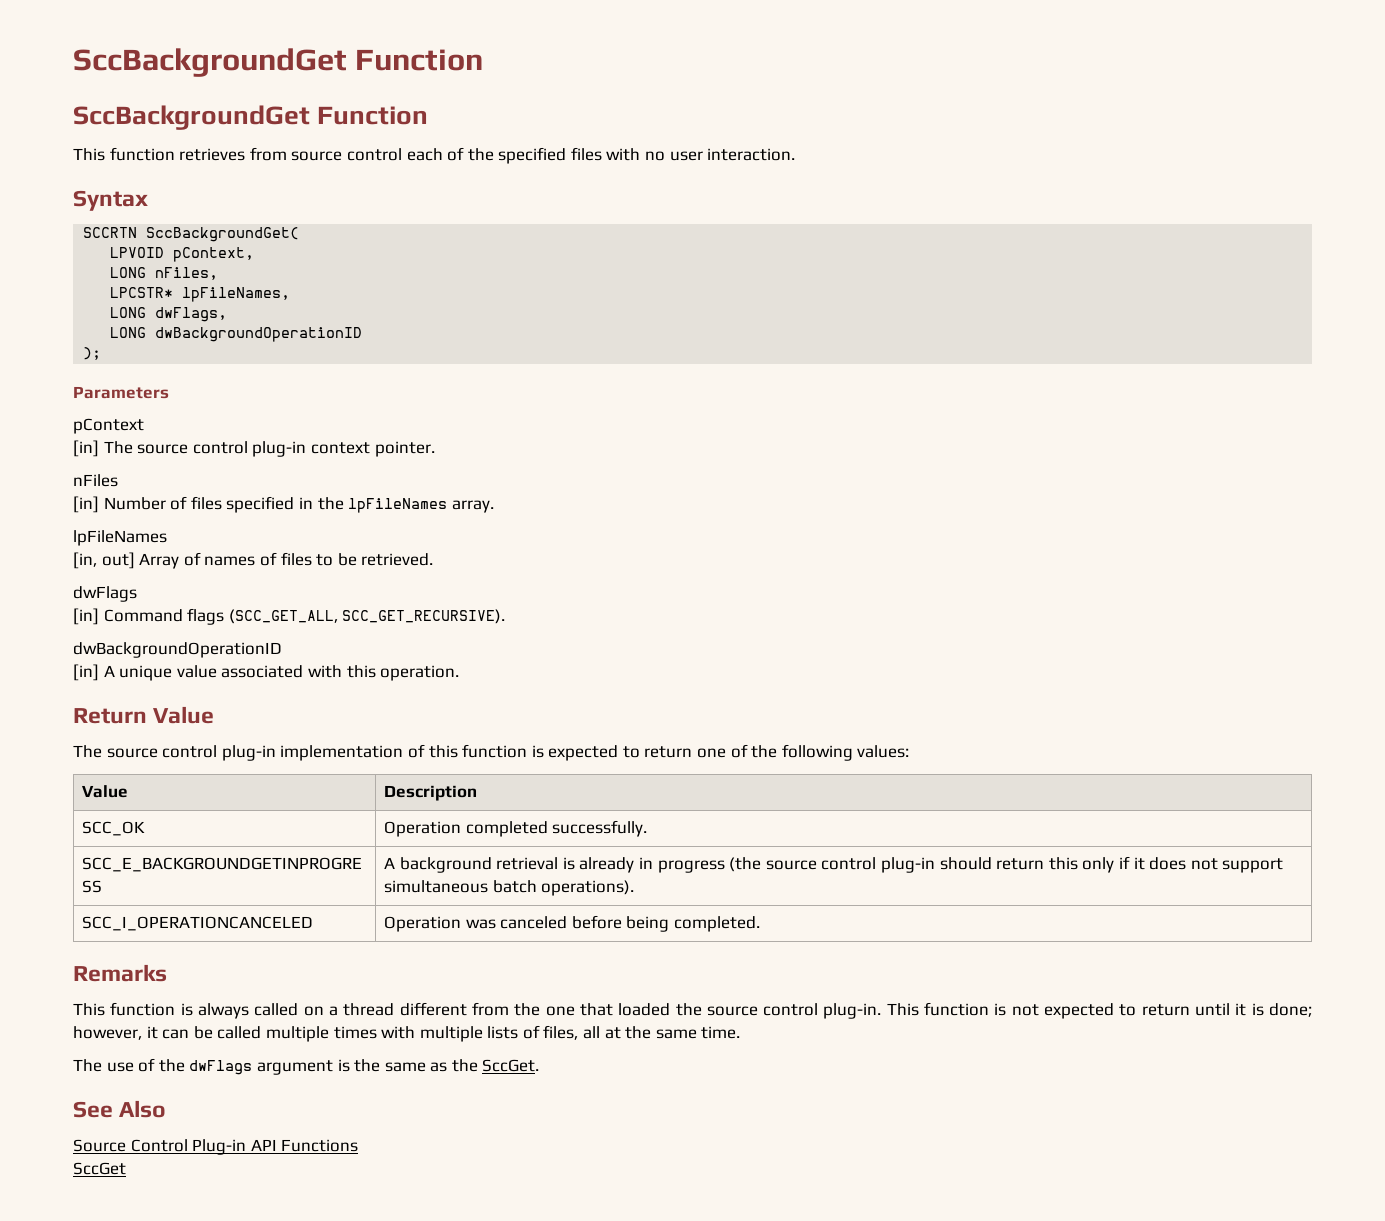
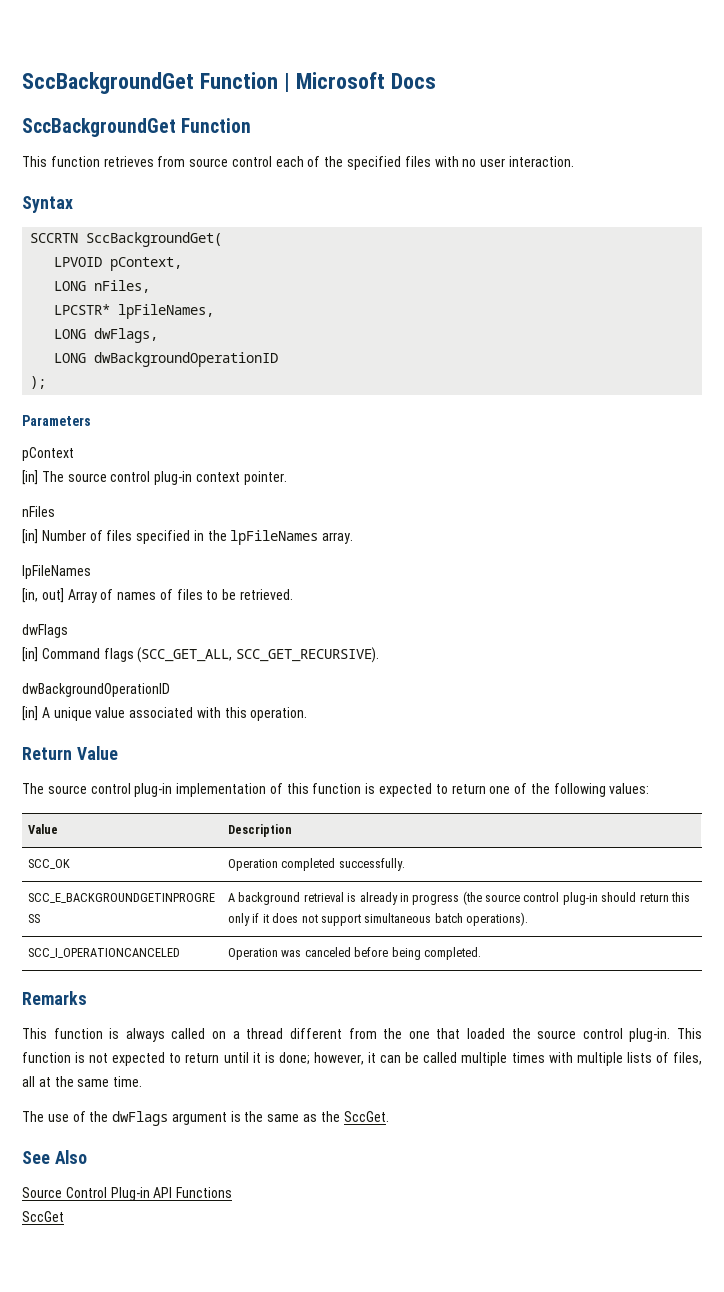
[73,48,484,77] SccBackgroundGet Function -> [22,72,436,94] SccBackgroundGet Function | Microsoft Docs

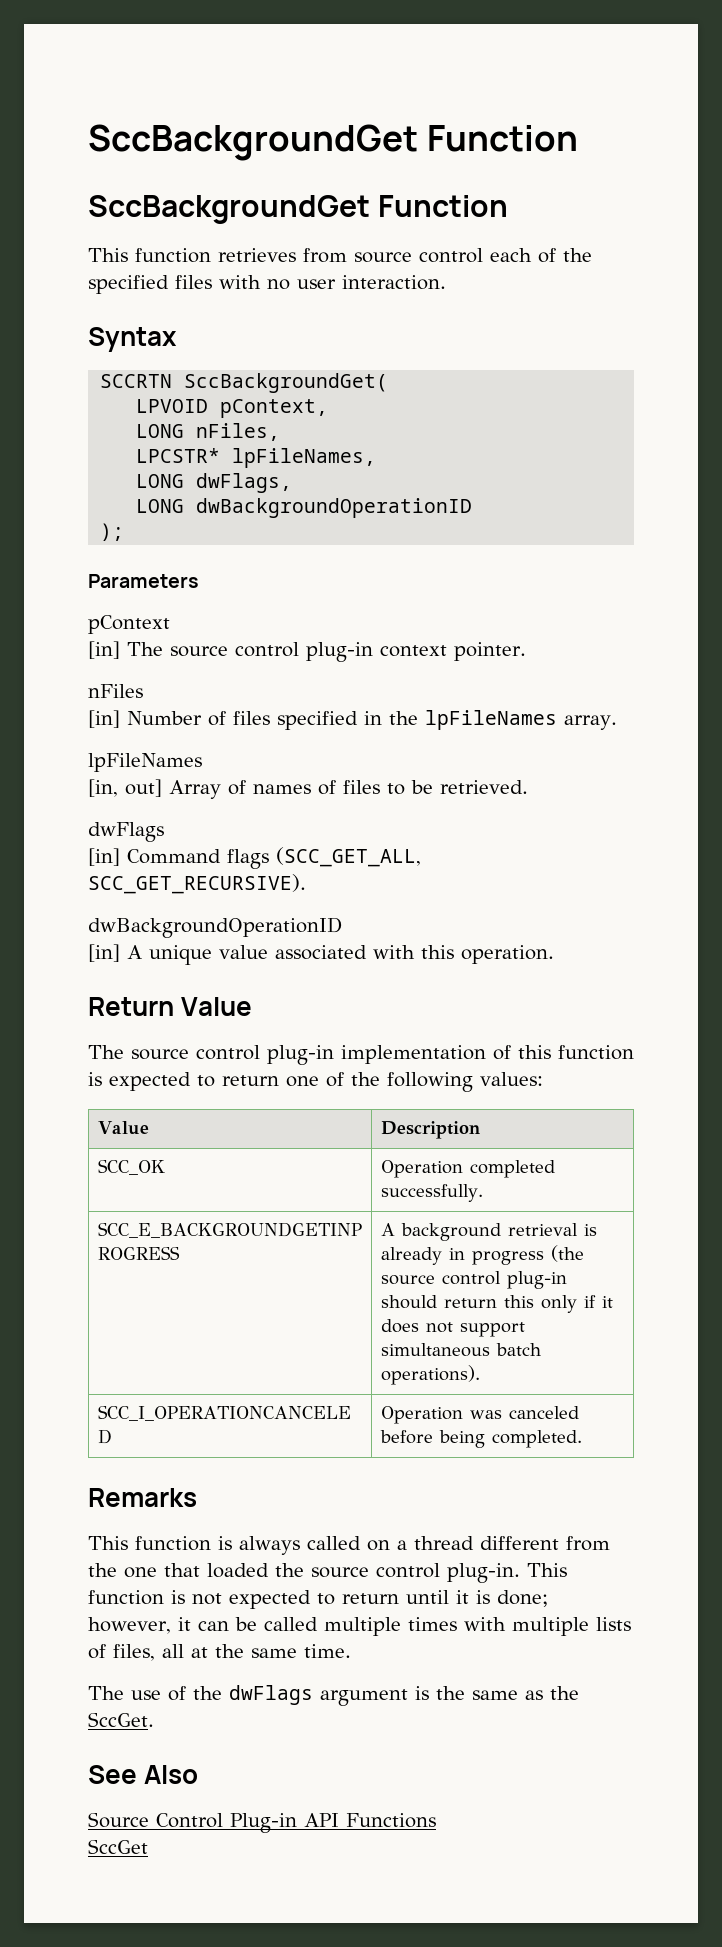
[22,72,436,94] SccBackgroundGet Function | Microsoft Docs -> [88,124,579,161] SccBackgroundGet Function

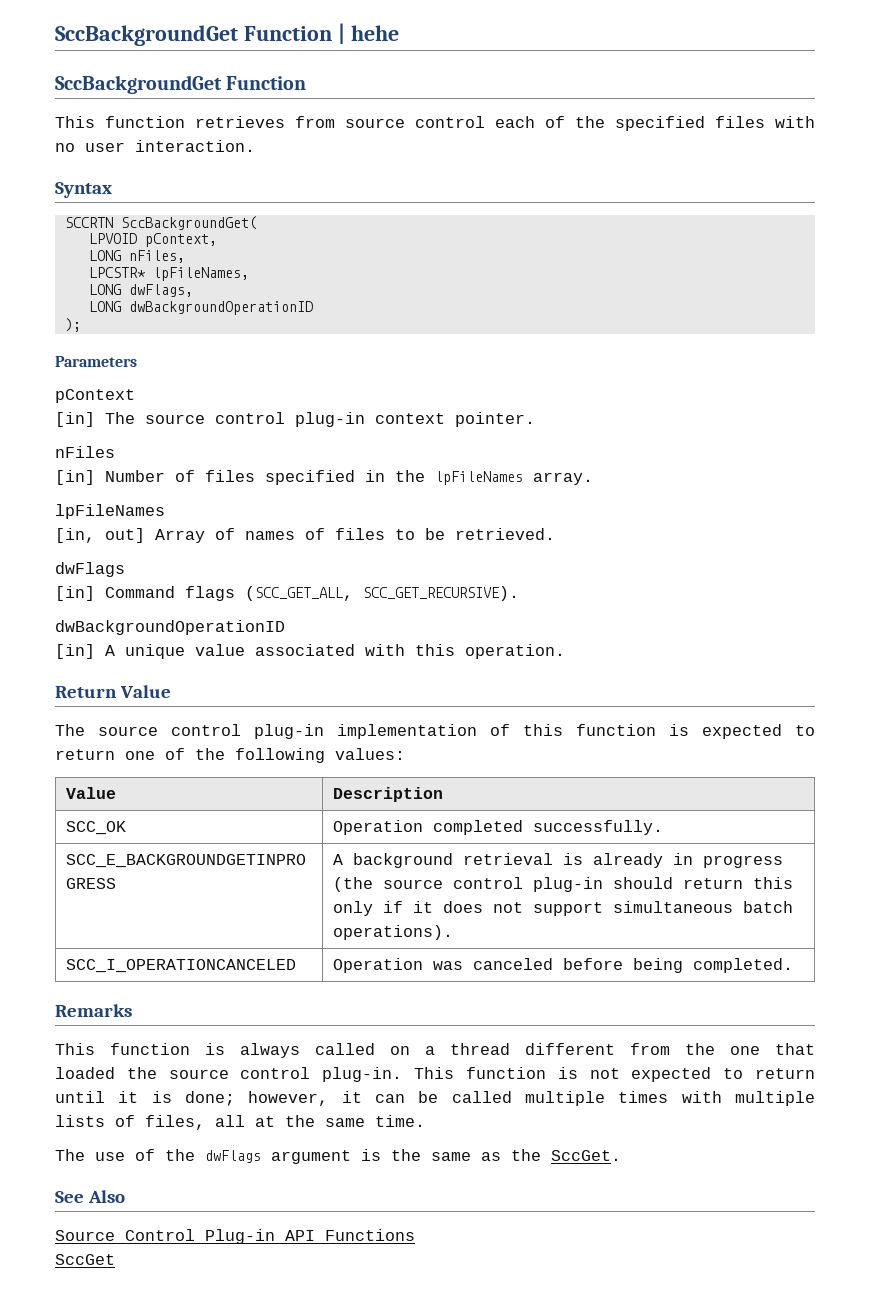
[88,124,579,161] SccBackgroundGet Function -> [55,23,399,46] SccBackgroundGet Function | hehe

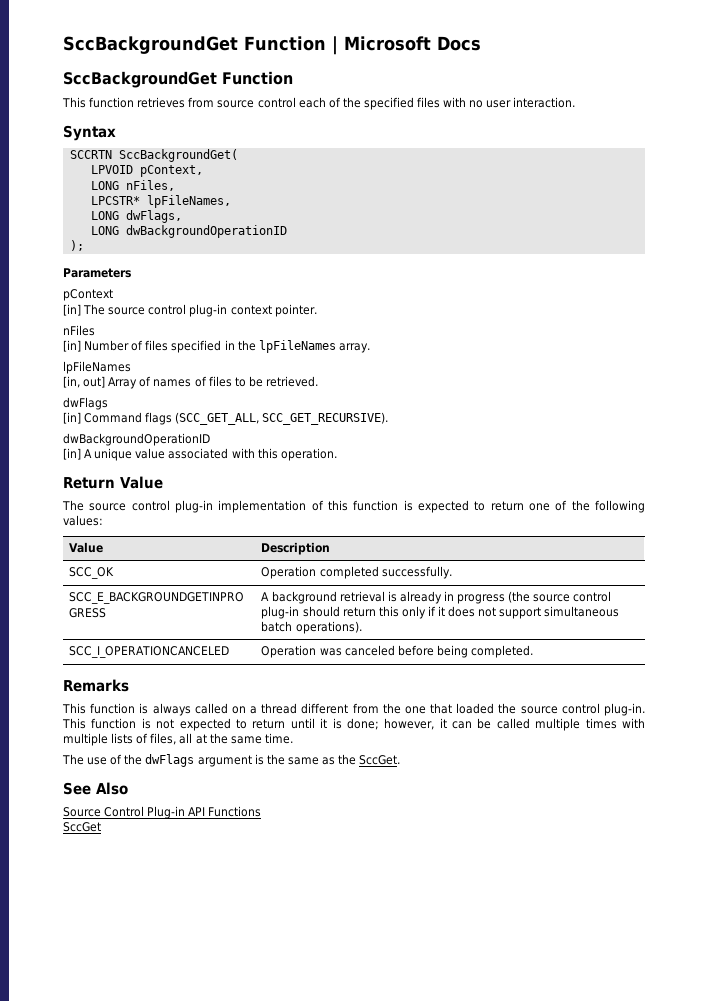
[350,25,399,41] hehe -> [343,36,481,51] Microsoft Docs

